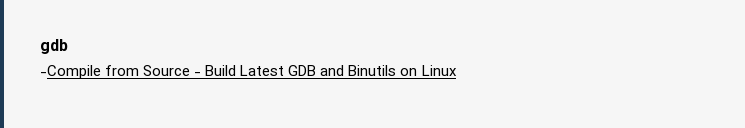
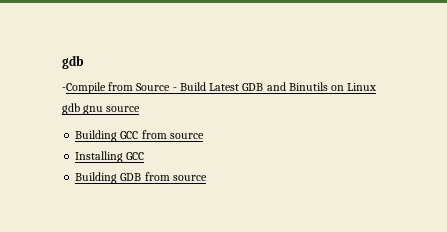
(457, 70) none -> [62,103,141,115] [75,130,204,142] [75,151,145,163] [75,172,207,184] gdb gnu source // Building GCC from source // Installing GCC // Building GDB from source

